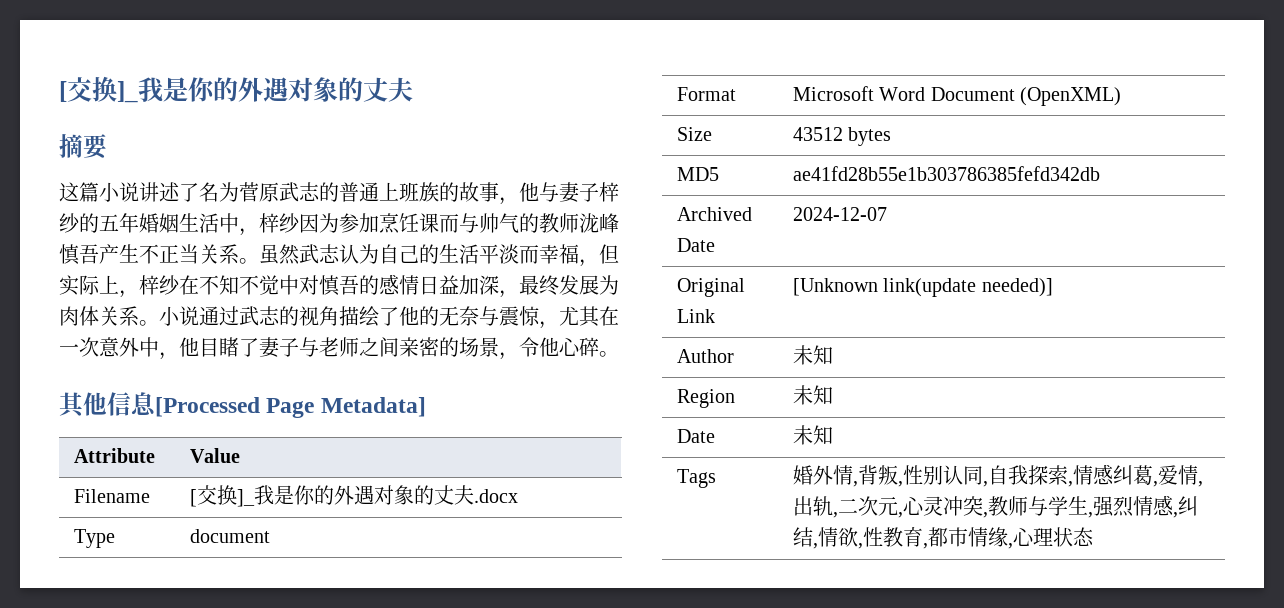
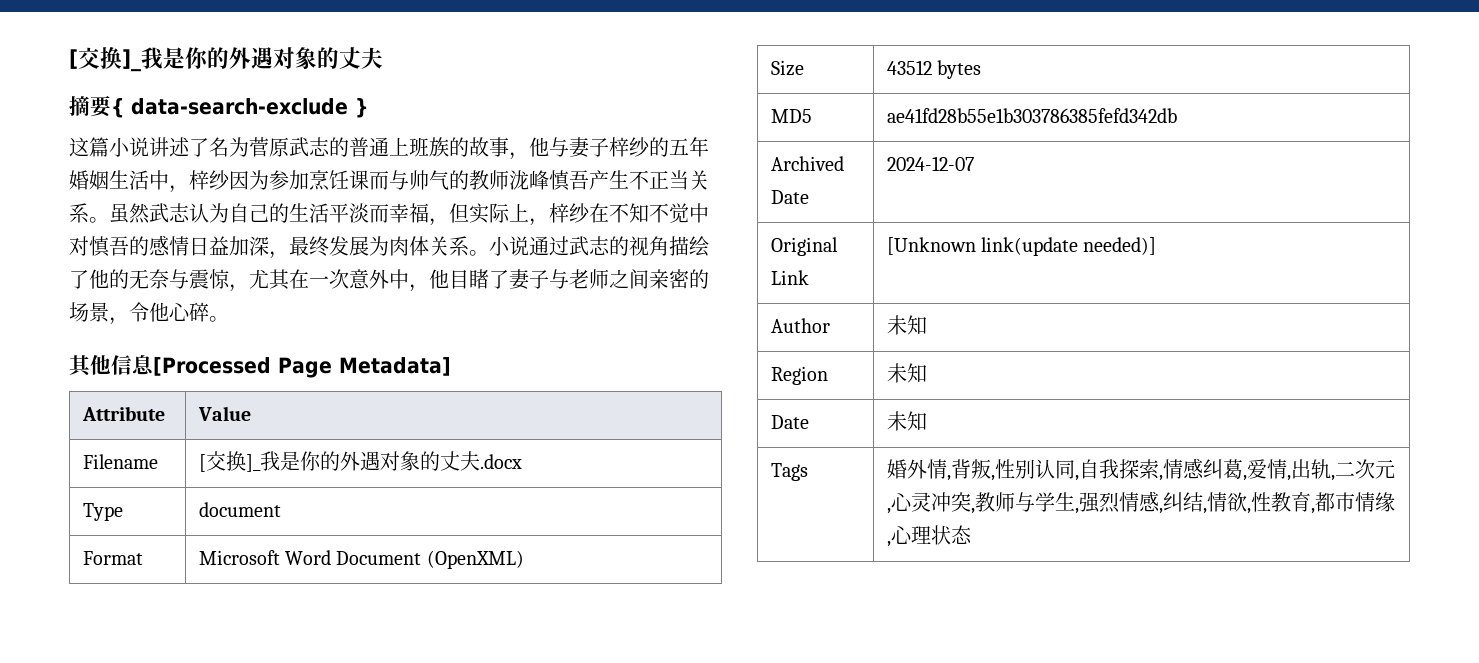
(108, 146) none -> [111,98,368,118] { data-search-exclude }

